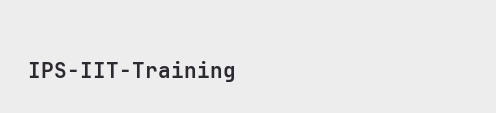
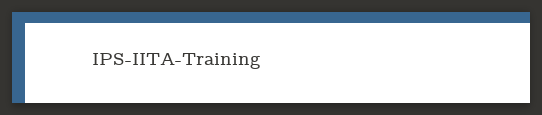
[28,61,236,82] IPS-IIT-Training -> [92,53,261,69] IPS-IITA-Training

